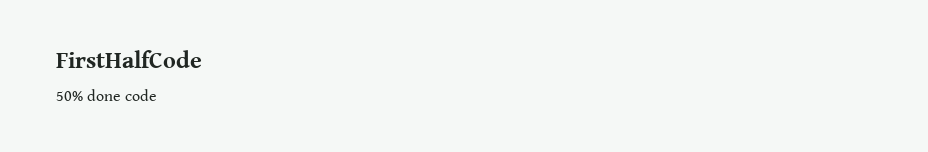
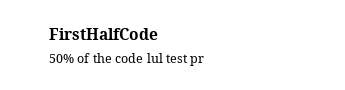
[87,89,158,101] done code -> [77,53,205,66] of the code lul test pr

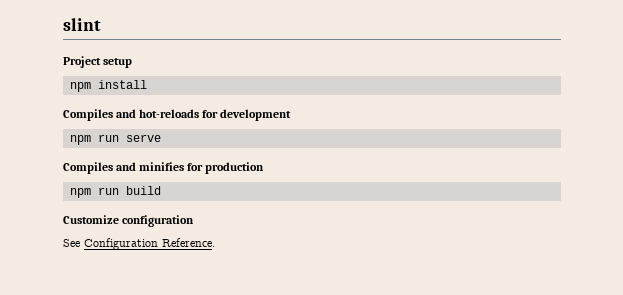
[49,28,158,40] [49,53,205,66] FirstHalfCode // 50% of the code lul test pr -> [63,18,101,31] [63,56,133,68] [69,80,147,92] [63,109,292,121] [69,134,161,145] [63,162,265,174] [69,186,161,198] [63,215,195,227] [63,238,215,250] slint // Project setup // npm install // Compiles and hot-reloads for development // npm run serve // Compiles and minifies for production // npm run build // Customize configuration // See Configuration Reference.

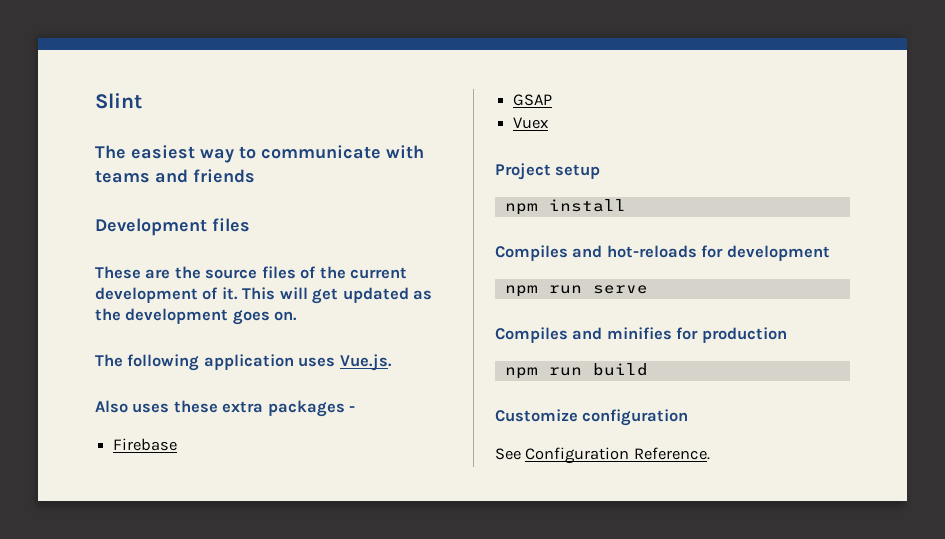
[63,18,101,31] slint -> [95,93,142,109] [95,145,424,163] [95,169,255,183] [95,218,250,236] [95,266,408,279] [95,287,433,304] [95,308,298,325] [95,354,392,371] [95,400,356,417] [113,438,178,451] [513,94,553,106] [513,117,549,129] Slint // The easiest way to communicate with teams and friends // Development files // These are the source files of the current development of it. This will get updated as the development goes on. // The following application uses Vue.js. // Also uses these extra packages - // Firebase // GSAP // Vuex

